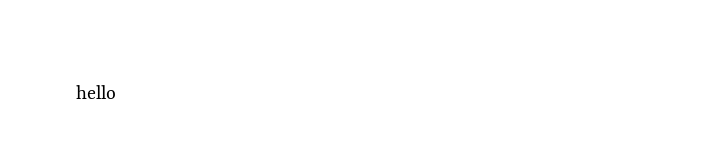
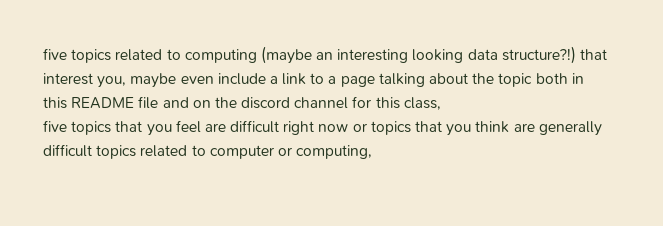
[76,85,116,99] hello -> [43,46,608,64] [43,73,584,88] [43,96,441,110] [43,120,602,136] [43,144,373,159] five topics related to computing (maybe an interesting looking data structure?!) that interest you, maybe even include a link to a page talking about the topic both in this README file and on the discord channel for this class, // five topics that you feel are difficult right now or topics that you think are generally difficult topics related to computer or computing,

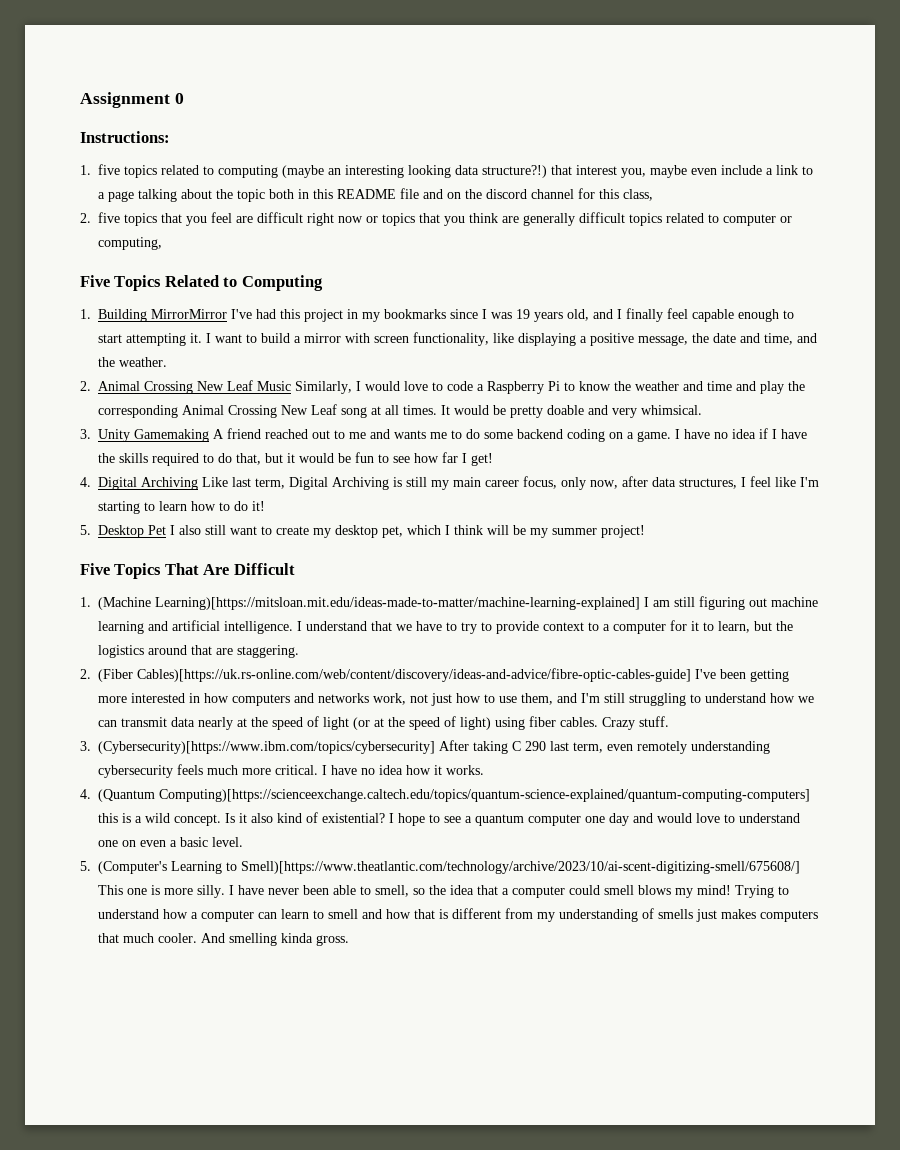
(43, 54) none -> [80,92,184,108] [80,131,170,143] [80,165,91,175] Assignment 0 // Instructions: // 1.
(441, 103) none -> [80,213,91,223] 2.
(373, 152) none -> [80,275,323,291] [80,308,794,322] [98,332,817,346] [98,357,167,367] [80,380,805,394] [98,404,702,418] [80,428,807,442] [98,452,493,466] [80,476,819,490] [98,501,265,514] [80,525,645,538] [80,563,295,579] [80,596,818,610] [98,620,793,634] [98,645,299,658] [80,668,789,682] [98,693,814,706] [98,716,669,730] [80,740,770,754] [98,764,484,778] [80,789,810,802] [98,812,800,826] [98,837,243,847] [80,861,800,874] [98,885,789,898] [98,908,818,922] [98,933,349,946] // Five Topics Related to Computing // 1. Building MirrorMirror I've had this project in my bookmarks since I was 19 years old, and I finally feel capable enough to start attempting it. I want to build a mirror with screen functionality, like displaying a positive message, the date and time, and the weather. // 2. Animal Crossing New Leaf Music Similarly, I would love to code a Raspberry Pi to know the weather and time and play the corresponding Animal Crossing New Leaf song at all times. It would be pretty doable and very whimsical. // 3. Unity Gamemaking A friend reached out to me and wants me to do some backend coding on a game. I have no idea if I have the skills required to do that, but it would be fun to see how far I get! // 4. Digital Archiving Like last term, Digital Archiving is still my main career focus, only now, after data structures, I feel like I'm starting to learn how to do it! // 5. Desktop Pet I also still want to create my desktop pet, which I think will be my summer project! // Five Topics That Are Difficult // 1. (Machine Learning)[https://mitsloan.mit.edu/ideas-made-to-matter/machine-learning-explained] I am still figuring out machine learning and artificial intelligence. I understand that we have to try to provide context to a computer for it to learn, but the logistics around that are staggering. // 2. (Fiber Cables)[https://uk.rs-online.com/web/content/discovery/ideas-and-advice/fibre-optic-cables-guide] I've been getting more interested in how computers and networks work, not just how to use them, and I'm still struggling to understand how we can transmit data nearly at the speed of light (or at the speed of light) using fiber cables. Crazy stuff. // 3. (Cybersecurity)[https://www.ibm.com/topics/cybersecurity] After taking C 290 last term, even remotely understanding cybersecurity feels much more critical. I have no idea how it works. // 4. (Quantum Computing)[https://scienceexchange.caltech.edu/topics/quantum-science-explained/quantum-computing-computers] this is a wild concept. Is it also kind of existential? I hope to see a quantum computer one day and would love to understand one on even a basic level. // 5. (Computer's Learning to Smell)[https://www.theatlantic.com/technology/archive/2023/10/ai-scent-digitizing-smell/675608/] This one is more silly. I have never been able to smell, so the idea that a computer could smell blows my mind! Trying to understand how a computer can learn to smell and how that is different from my understanding of smells just makes computers that much cooler. And smelling kinda gross.

